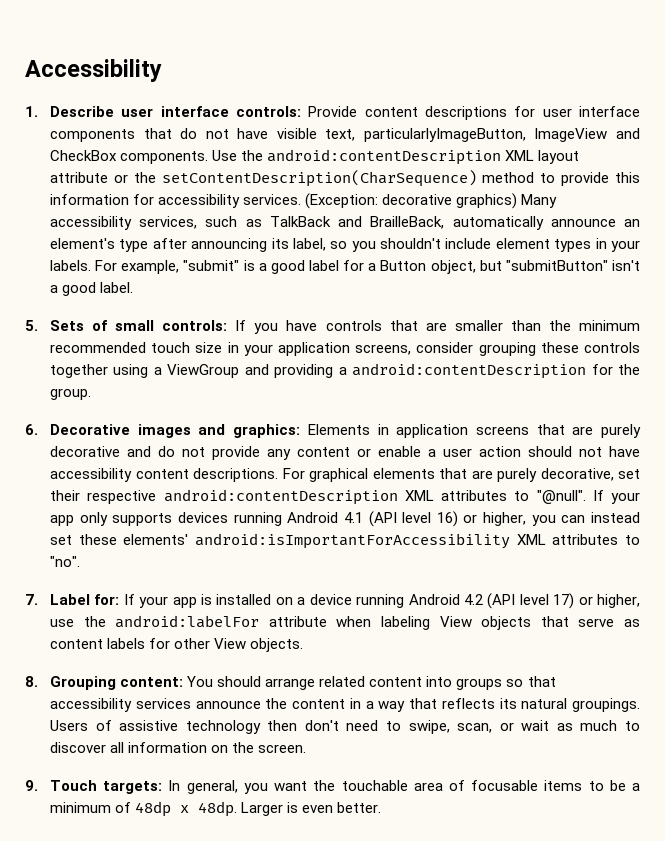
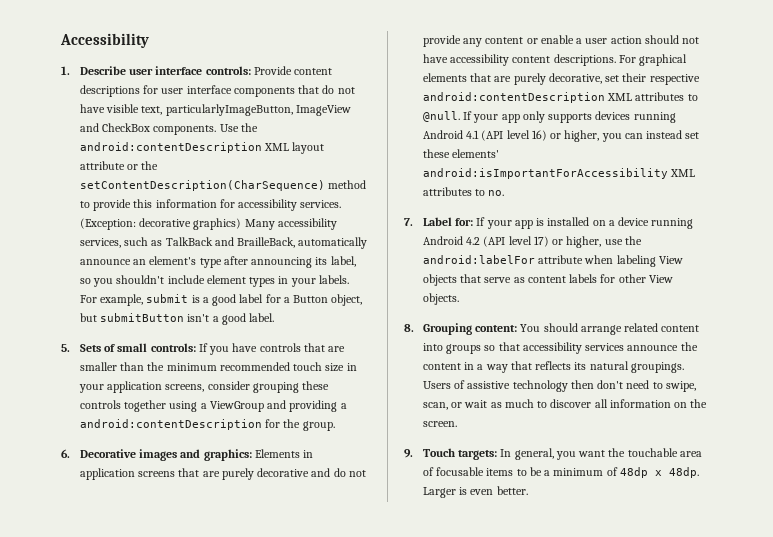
[183,260,240,271] "submit" -> [146,294,189,303] submit
[505,260,608,271] "submitButton" -> [100,313,185,322] submitButton
[536,490,586,504] "@null". -> [422,111,460,122] @null.
[50,556,81,567] "no". -> [488,190,505,196] no.

